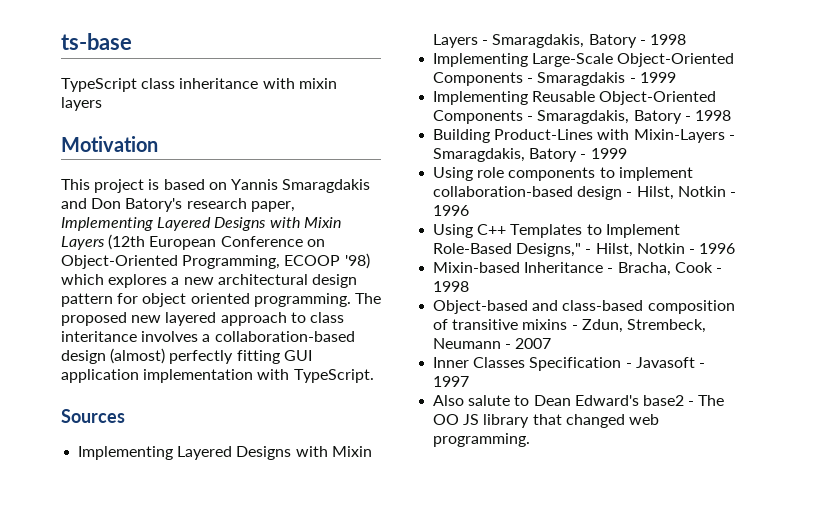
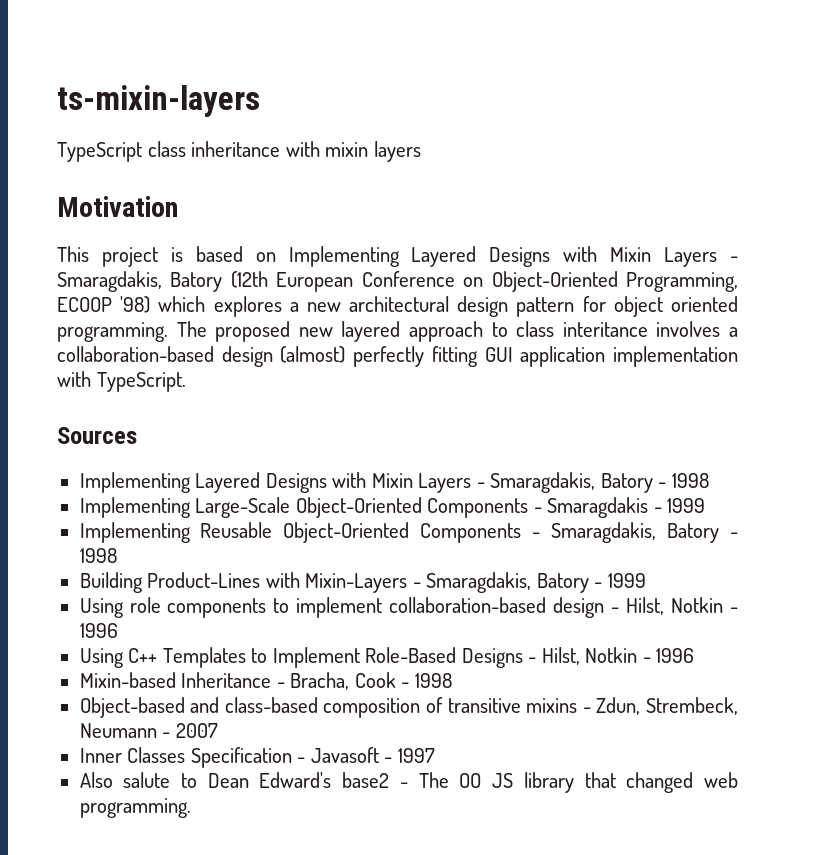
[61,33,132,50] ts-base -> [57,85,260,117] ts-mixin-layers
[230,179,371,193] [61,198,295,212] [61,217,341,231] [61,236,105,250] Yannis Smaragdakis and Don Batory's research paper, Implementing Layered Designs with Mixin Layers -> [288,246,738,267] [57,271,223,292] Implementing Layered Designs with Mixin Layers - Smaragdakis, Batory
[516,243,582,257] Designs," -> [461,648,523,668] Designs

